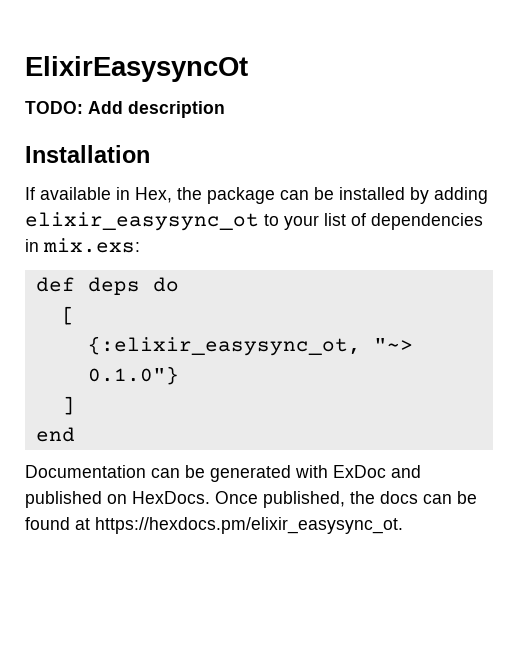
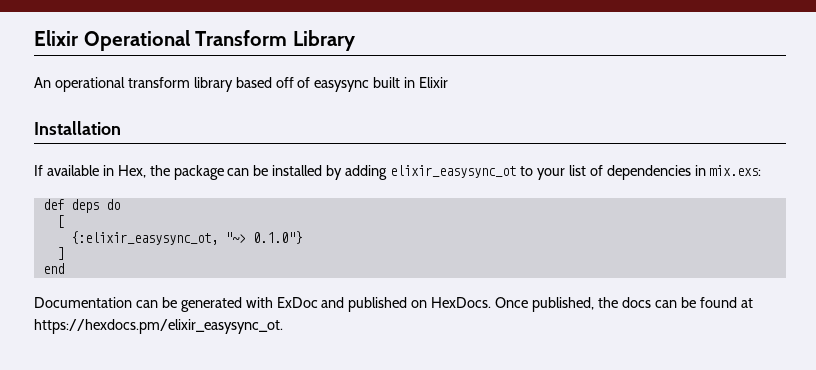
[25,56,248,82] [25,101,225,118] ElixirEasysyncOt // TODO: Add description -> [34,30,355,51] [34,77,449,92] Elixir Operational Transform Library // An operational transform library based off of easysync built in Elixir

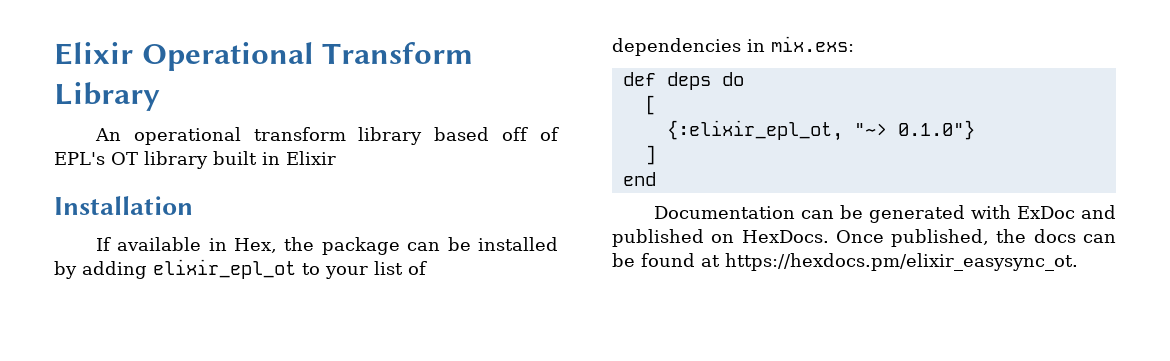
[314,80,370,92] easysync -> [54,151,208,169] EPL's OT library
[390,165,517,178] elixir_easysync_ot -> [153,259,296,279] elixir_epl_ot
[70,231,218,245] {:elixir_easysync_ot, -> [666,120,843,141] {:elixir_epl_ot,

